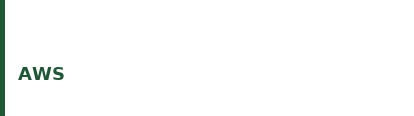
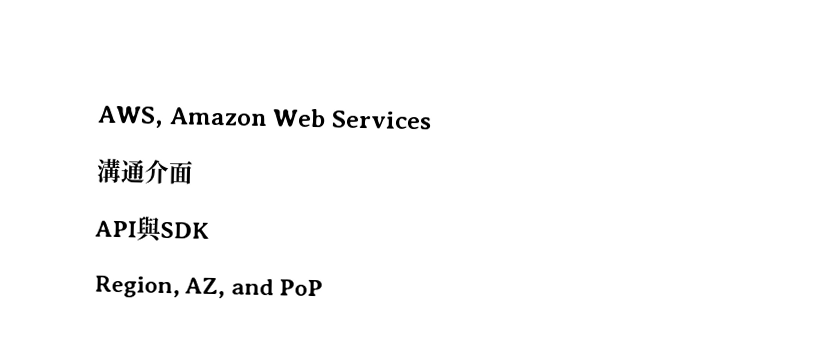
[18,67,65,80] AWS -> [97,105,433,130] [96,158,194,185] [94,215,209,243] [94,275,324,299] AWS, Amazon Web Services // 溝通介面 // API與SDK // Region, AZ, and PoP

